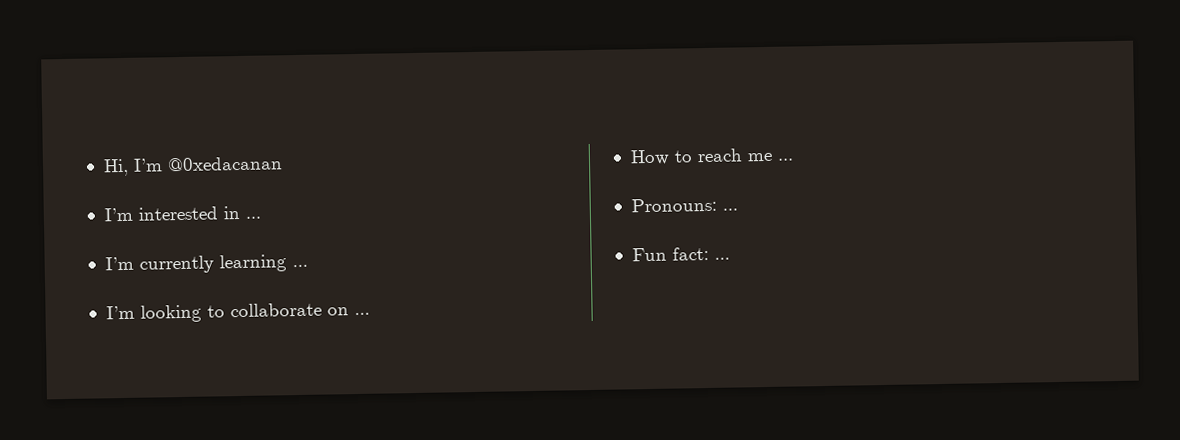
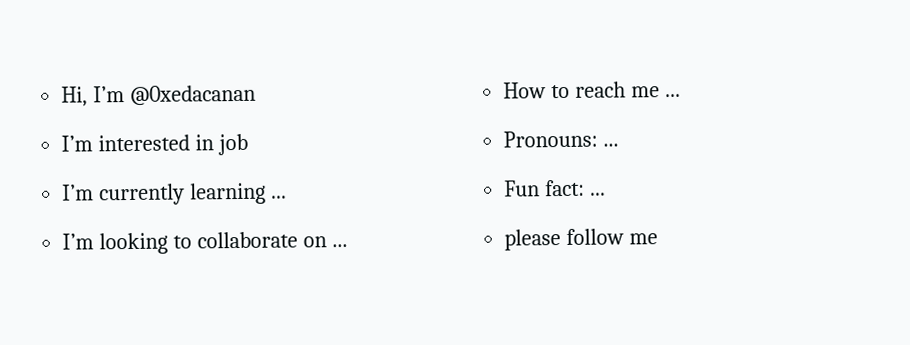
[244,216,261,219] ... -> [218,133,249,156] job
(730, 258) none -> [504,228,659,251] // please follow me

